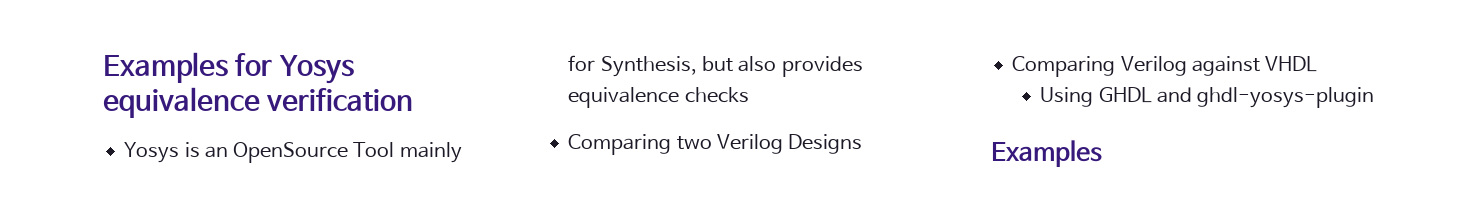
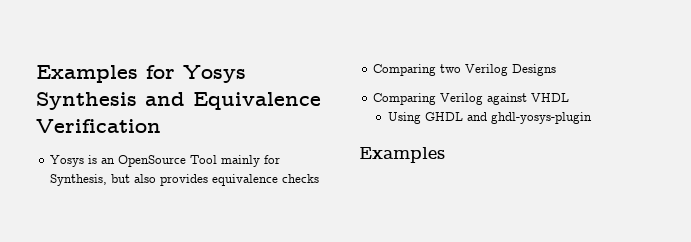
[103,87,414,118] equivalence verification -> [36,92,321,110] [36,119,161,133] Synthesis and Equivalence Verification

